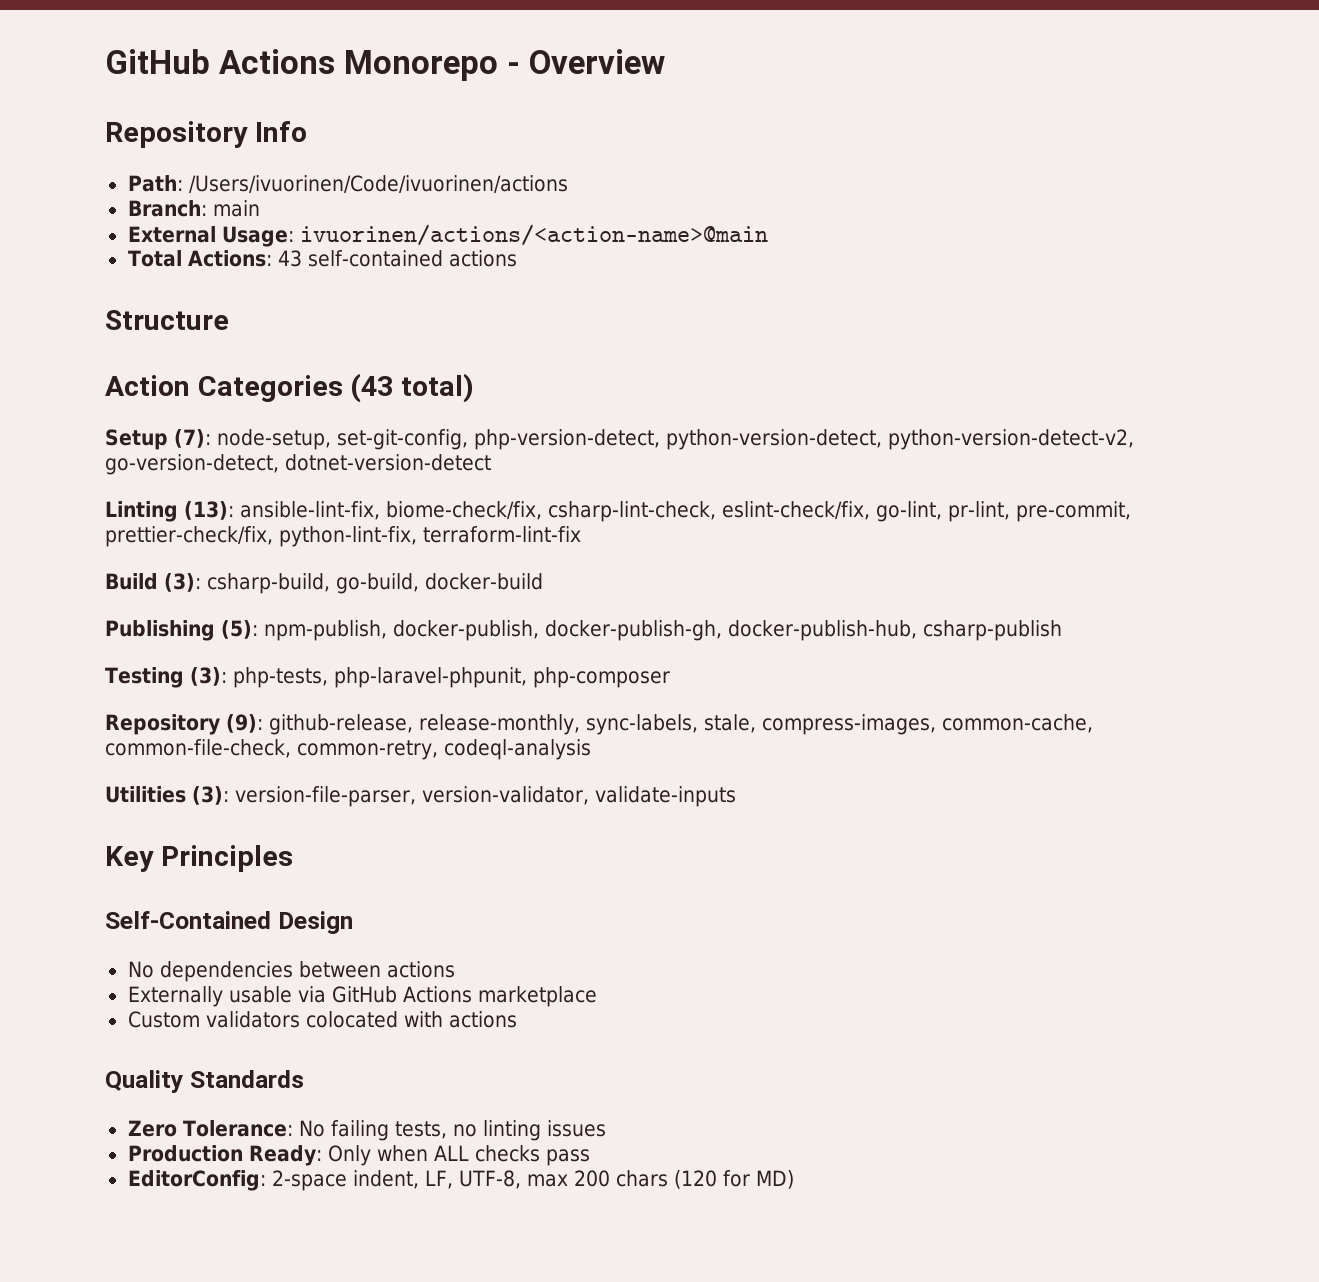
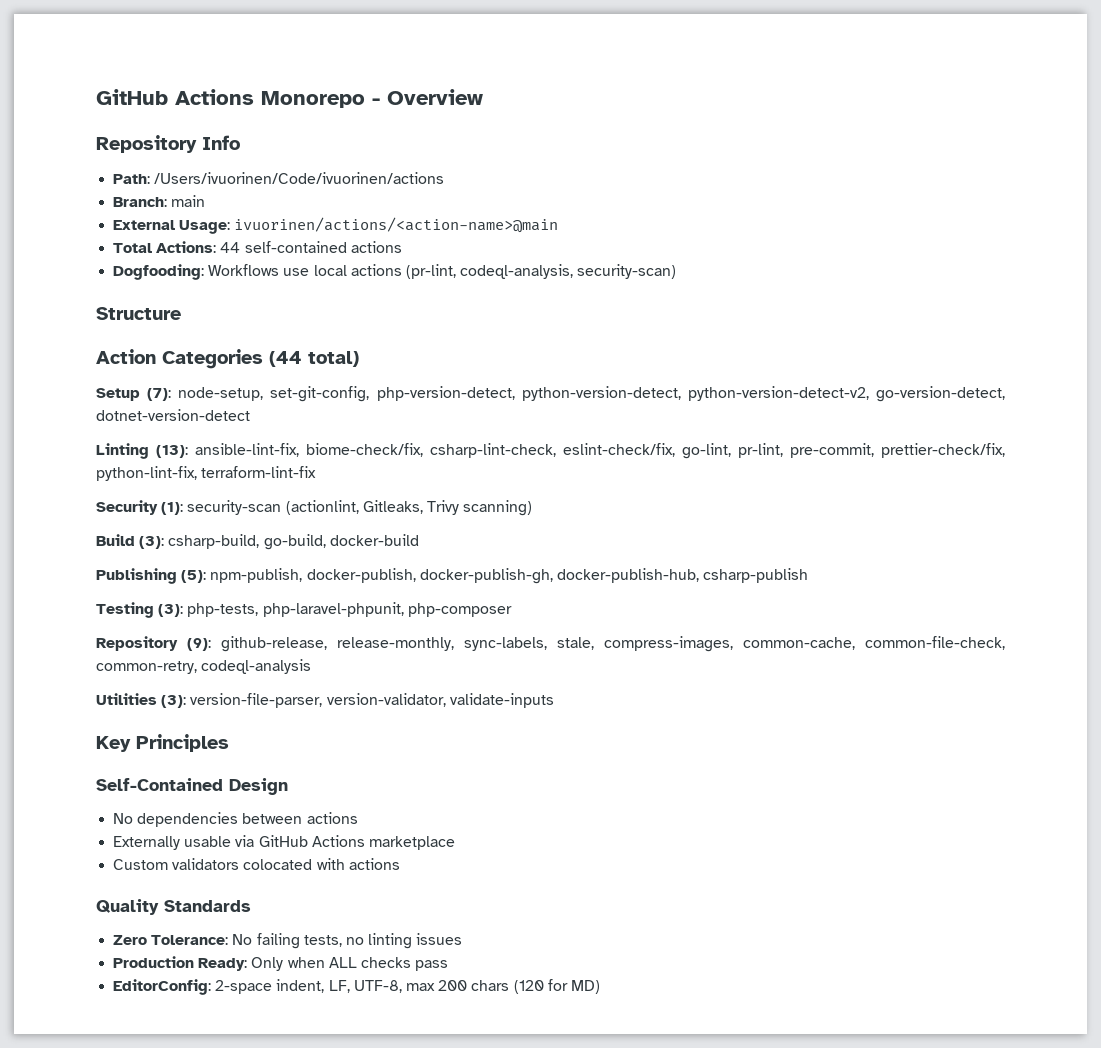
[277,250,302,267] 43 -> [220,242,241,253] 44
(517, 258) none -> [113,264,677,280] // Dogfooding: Workflows use local actions (pr-lint, codeql-analysis, security-scan)
[350,373,394,403] (43 -> [269,351,302,367] (44
(581, 534) none -> [96,500,533,516] // Security (1): security-scan (actionlint, Gitleaks, Trivy scanning)

